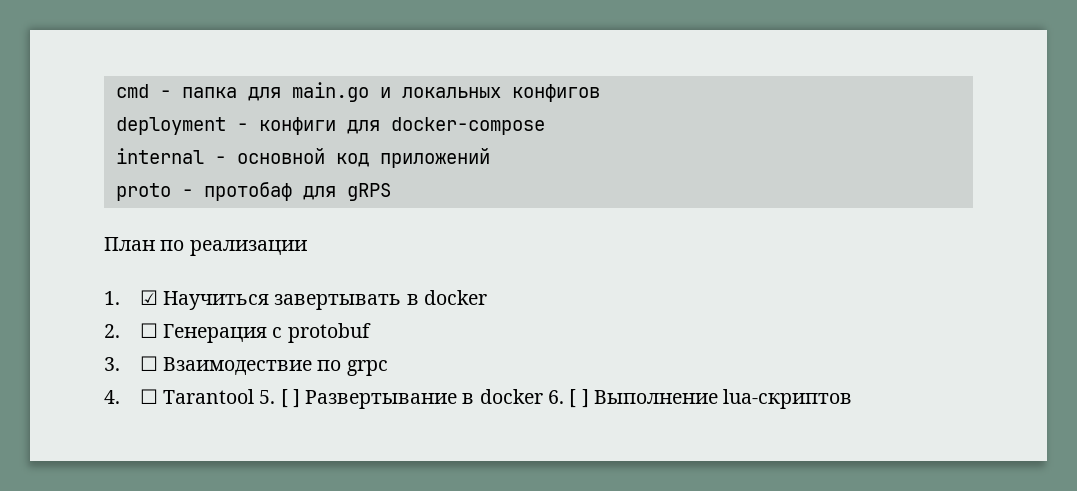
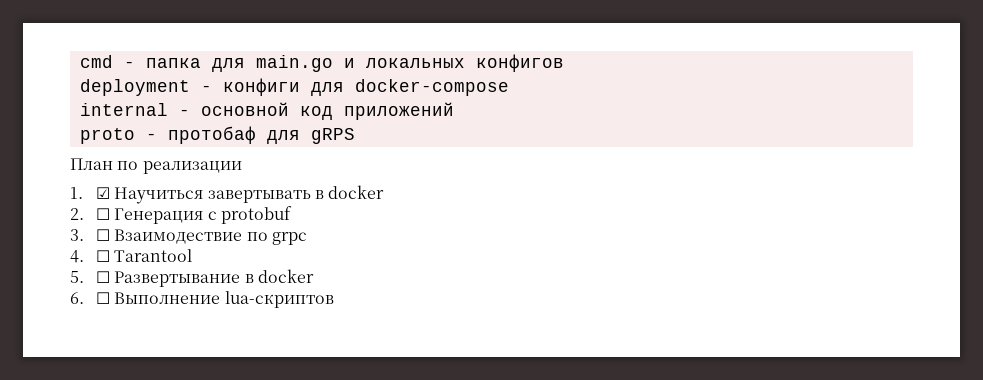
[259,389,300,408] 5. [ ] -> [70,271,111,283] // 5. ☐
[547,389,589,408] 6. [ ] -> [70,292,111,304] // 6. ☐

